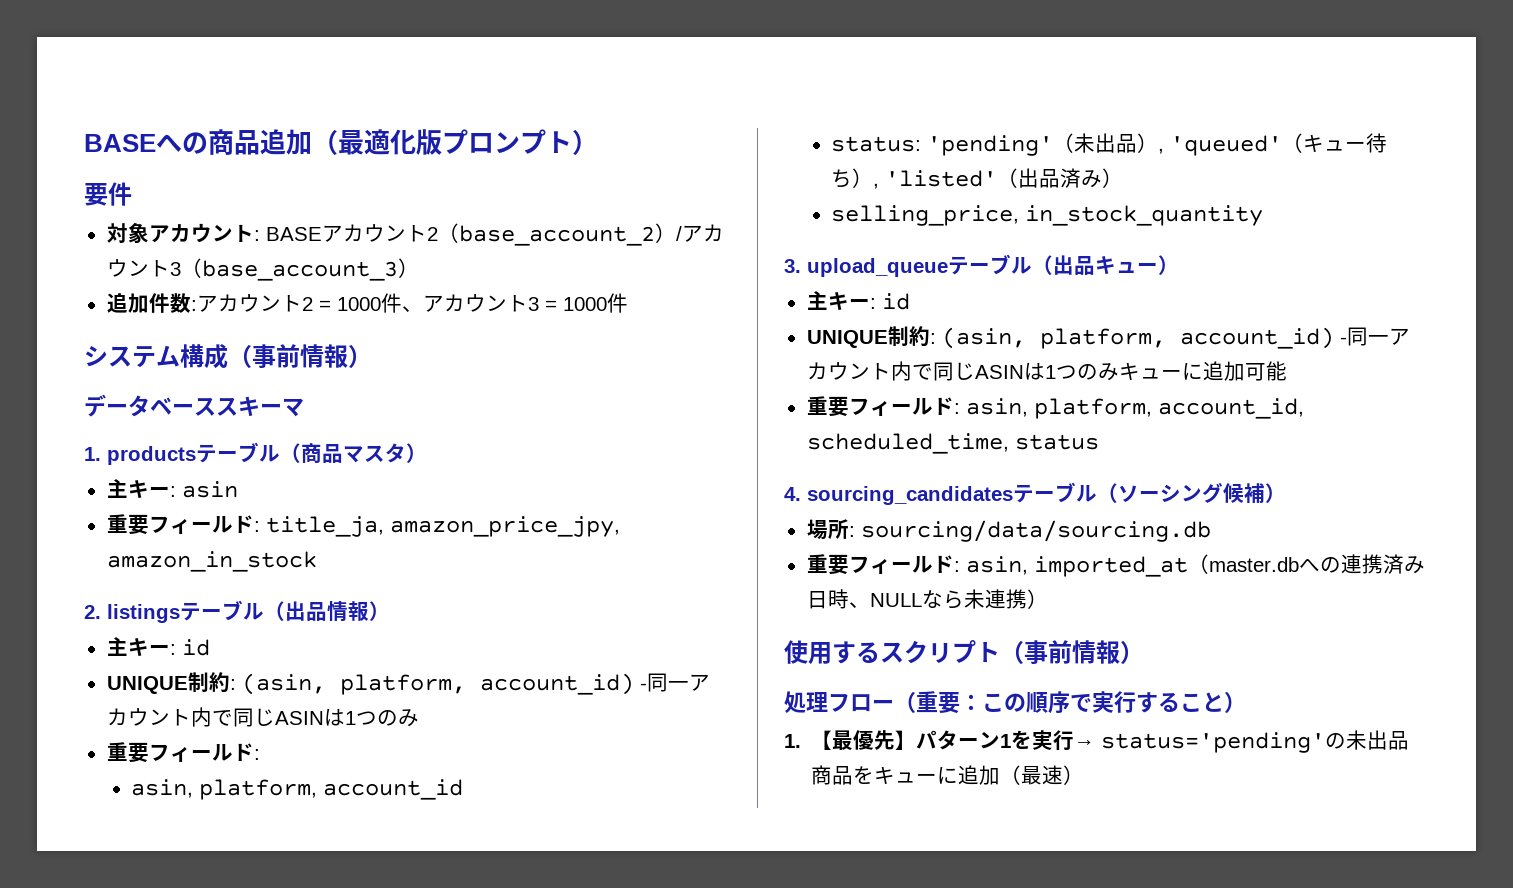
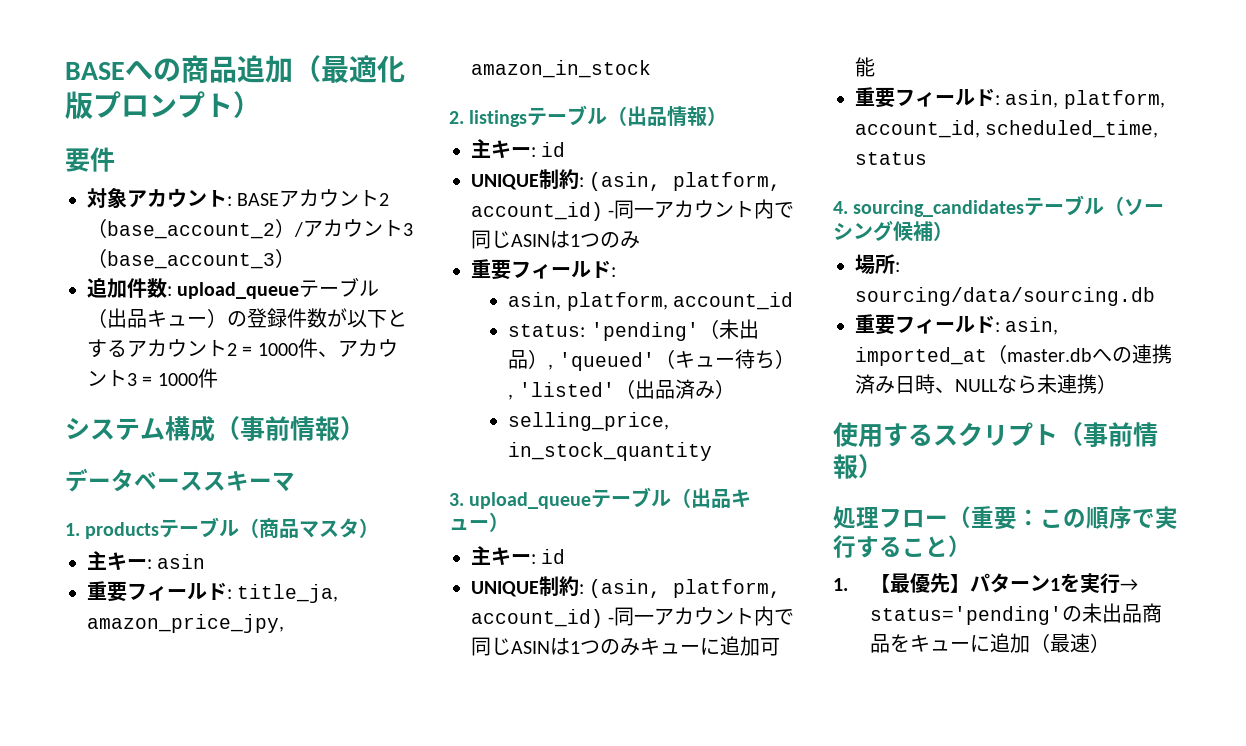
(197, 305) none -> [177,277,380,299] [87,308,407,328] [87,339,127,358] upload_queueテーブル（出品キュー）の登録件数が以下とする

